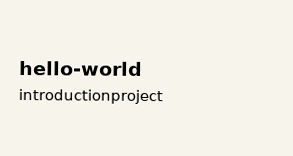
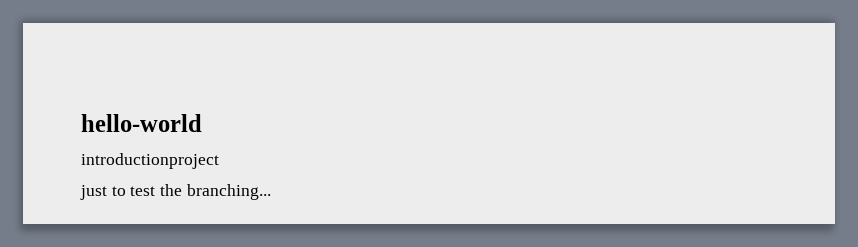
(163, 96) none -> [80,184,271,200] // just to test the branching...

